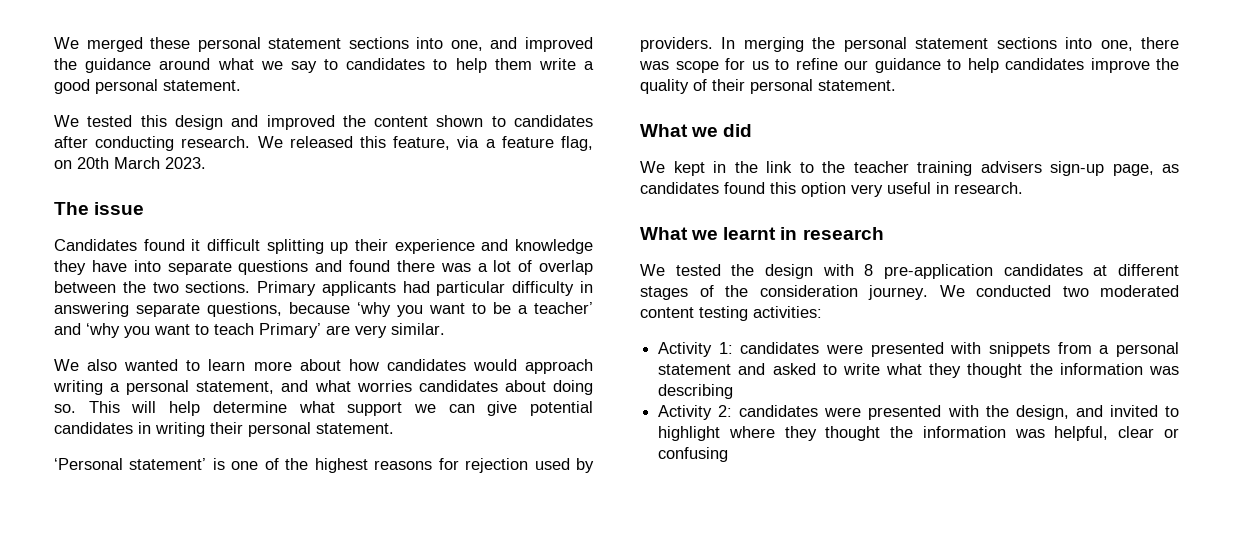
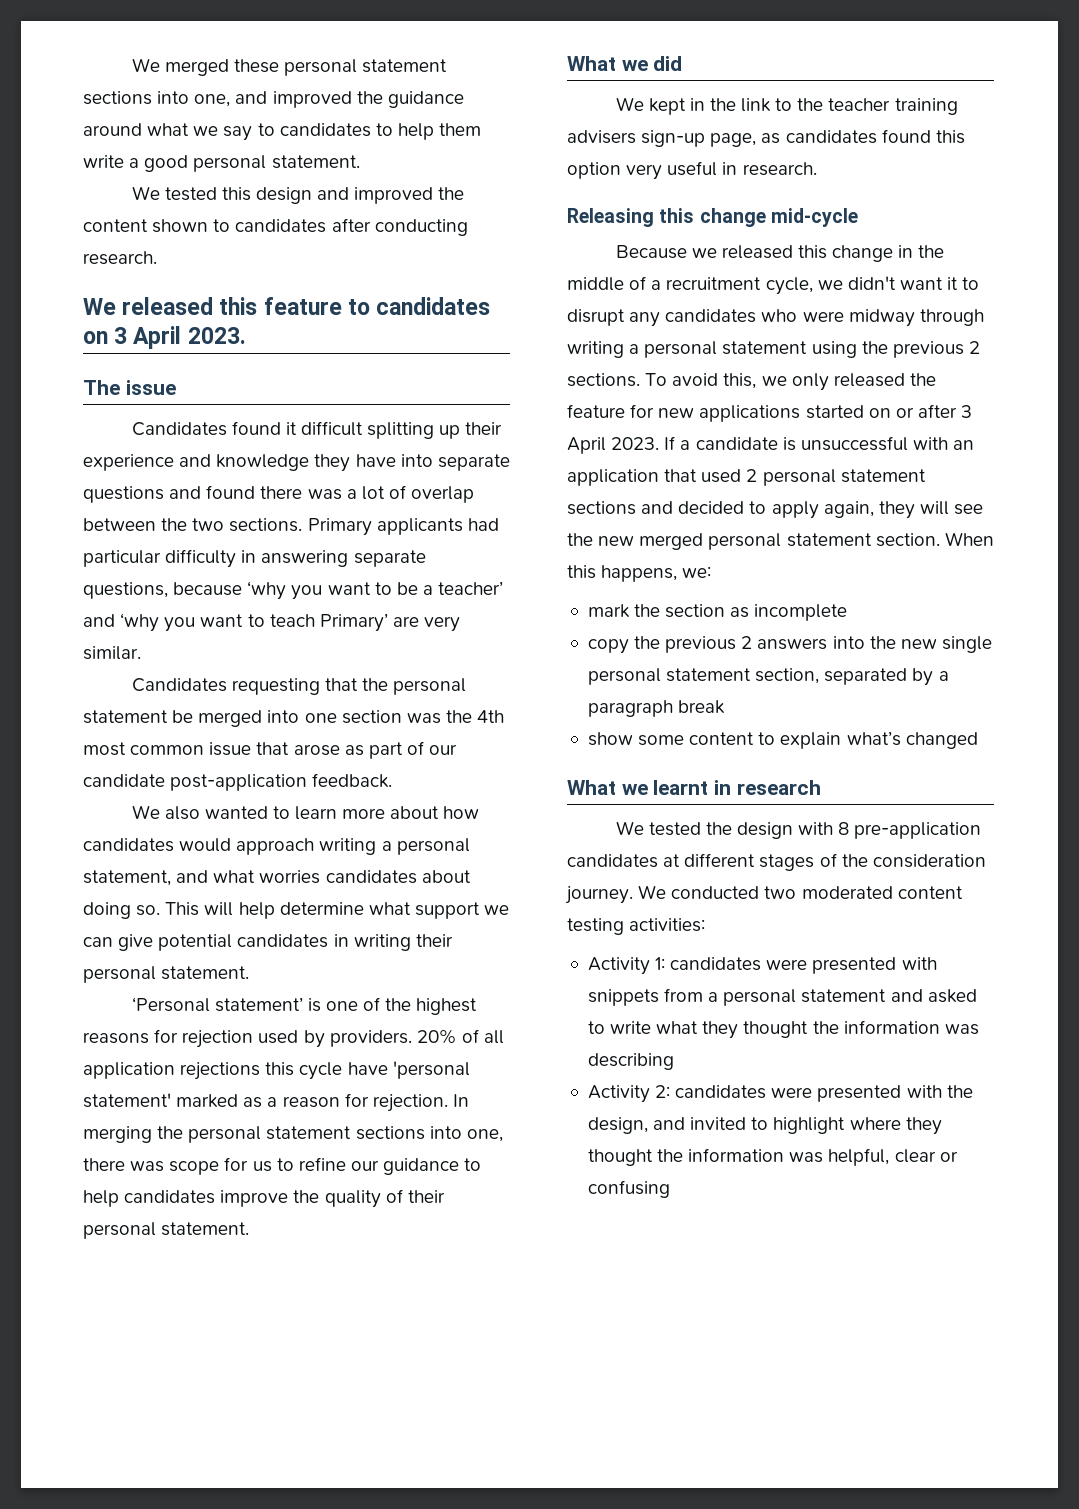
(251, 142) none -> (157, 258) //
[393,136,593,151] [54,157,160,169] feature, via a feature flag, on 20th March -> [263,297,491,315] [83,326,182,349] feature to candidates on 3 April
(445, 329) none -> [131,678,467,695] [83,710,505,727] [83,741,458,759] [83,773,393,791] // Candidates requesting that the personal statement be merged into one section was the 4th most common issue that arose as part of our candidate post-application feedback.
(713, 44) none -> [416,1029,505,1044] [83,1061,470,1080] [83,1093,448,1112] 20% of all application rejections this cycle have 'personal statement' marked as a reason for rejection.
(1023, 188) none -> [567,208,858,227] [615,245,945,262] [567,276,980,295] [567,309,984,327] [567,341,980,358] [567,373,936,391] [567,404,973,422] [567,436,975,454] [567,469,926,486] [567,501,984,519] [567,532,994,550] [567,565,712,582] [587,604,848,621] [587,636,992,654] [587,668,949,686] [587,700,726,717] [587,731,978,749] // Releasing this change mid-cycle // Because we released this change in the middle of a recruitment cycle, we didn't want it to disrupt any candidates who were midway through writing a personal statement using the previous 2 sections. To avoid this, we only released the feature for new applications started on or after 3 April 2023. If a candidate is unsuccessful with an application that used 2 personal statement sections and decided to apply again, they will see the new merged personal statement section. When this happens, we: // mark the section as incomplete // copy the previous 2 answers into the new single personal statement section, separated by a paragraph break // show some content to explain what’s changed

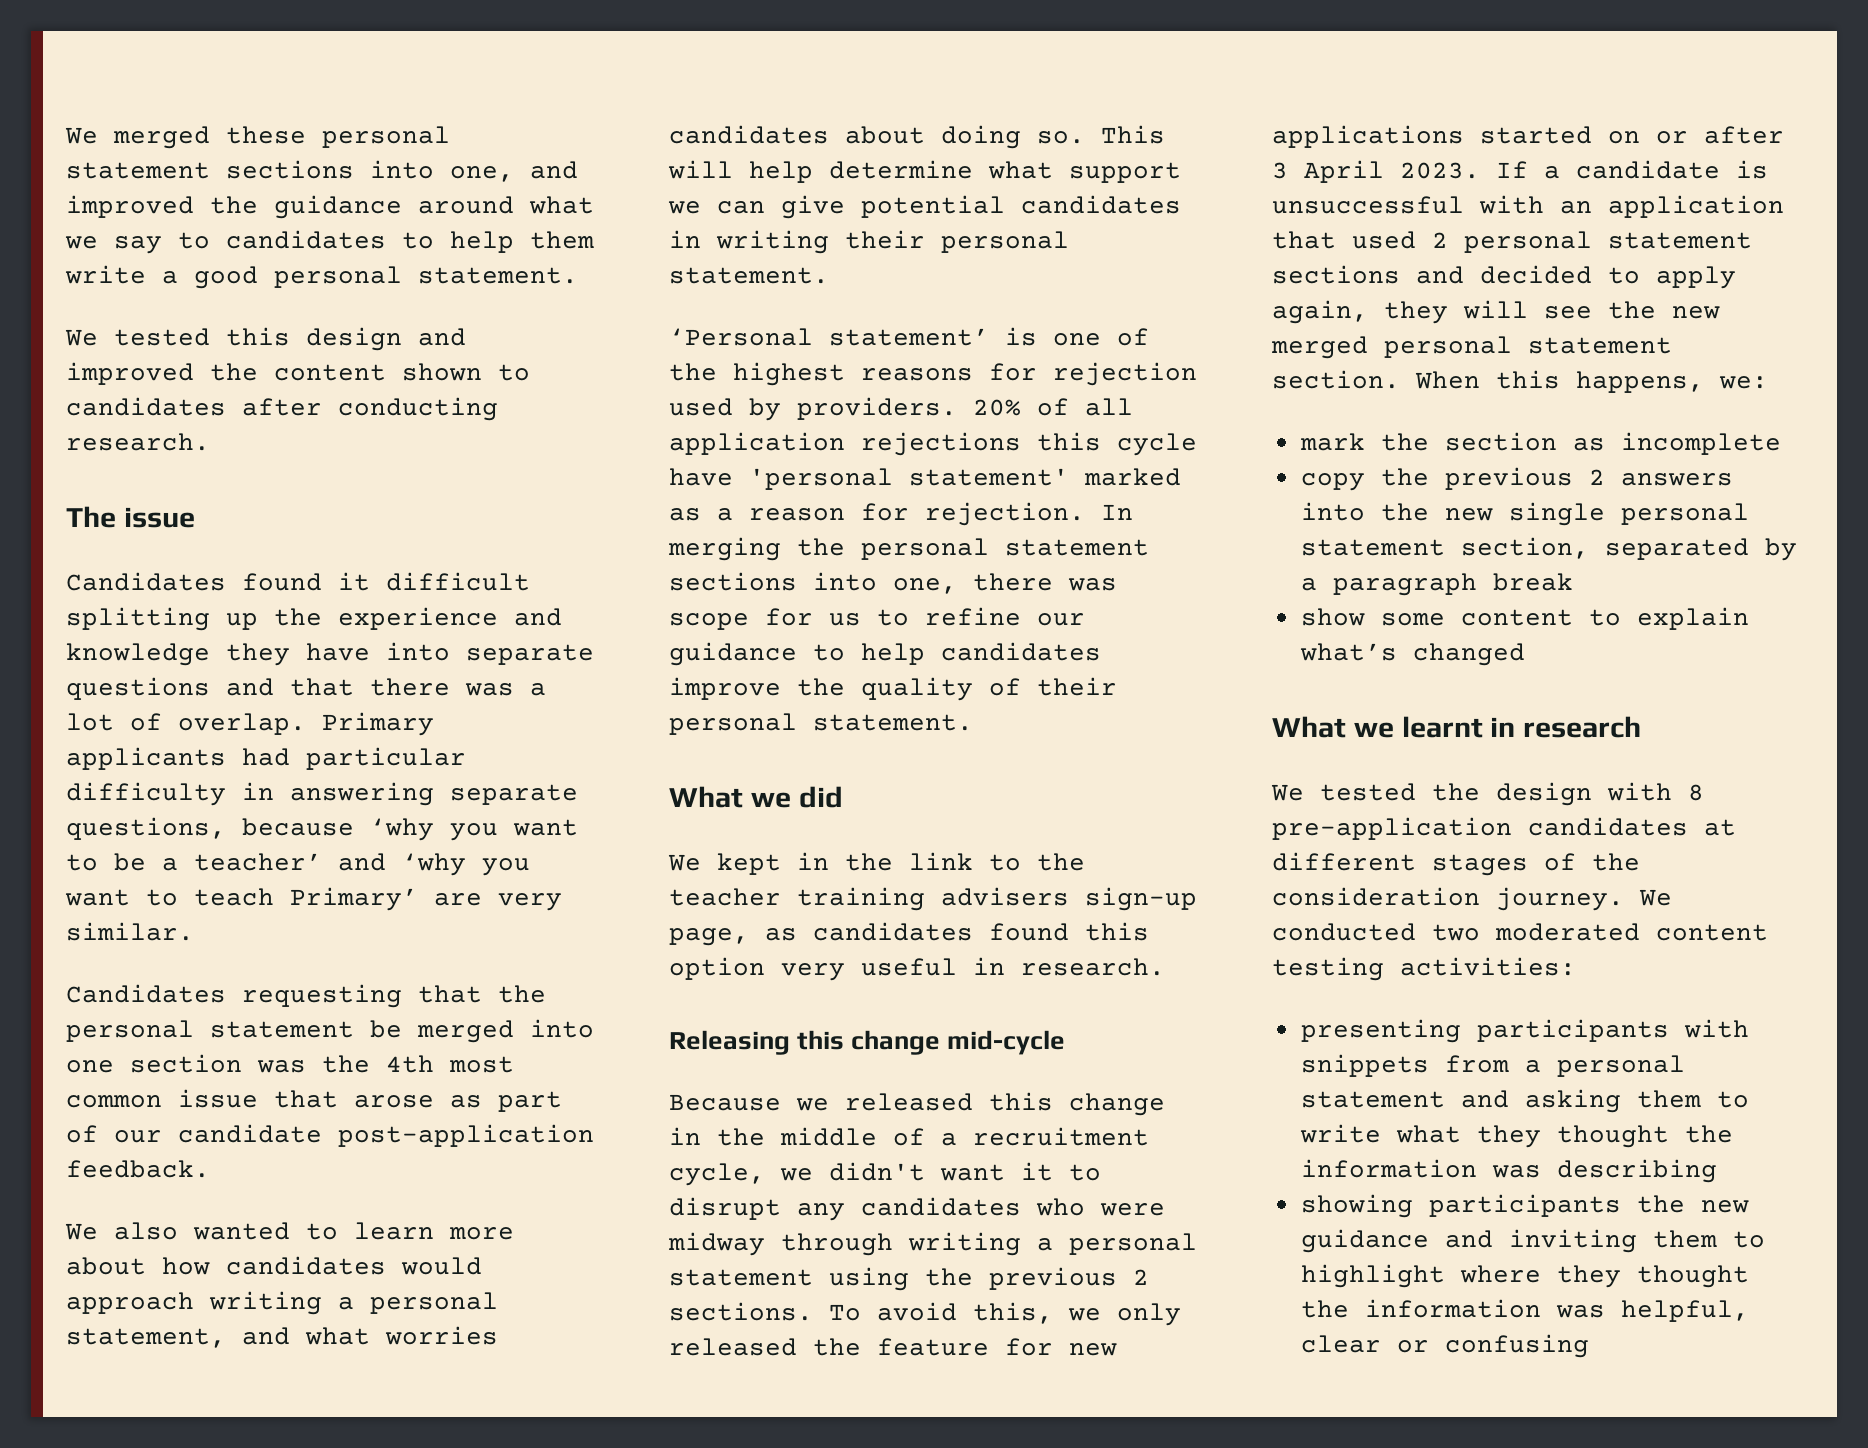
[83,297,491,315] [83,326,246,349] // We released this feature to candidates on 3 April 2023. -> (210, 442) none
[465,422,503,435] their -> [274,608,322,626] the
[206,485,256,499] found -> [290,678,354,696] that
[411,486,475,503] [83,518,303,532] overlap between the two sections. -> [178,713,306,735] overlap.
[587,957,897,975] Activity 1: candidates were presented -> [1300,1019,1669,1043] presenting participants
[927,989,977,1003] asked -> [1524,1089,1701,1113] asking them
[587,1085,973,1103] [587,1117,747,1134] Activity 2: candidates were presented with the design, and invited -> [1300,1194,1749,1218] [1300,1229,1717,1253] showing participants the new guidance and inviting them

